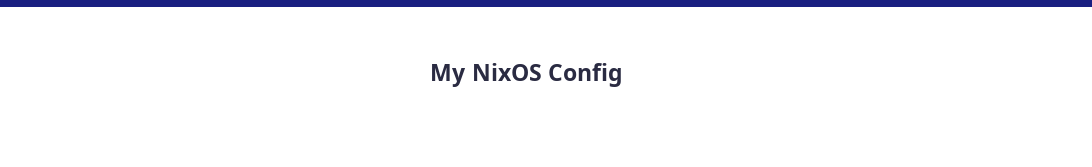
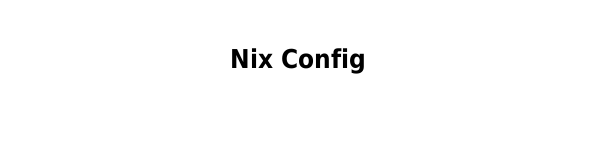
[430,63,542,87] My NixOS -> [230,48,273,68] Nix

